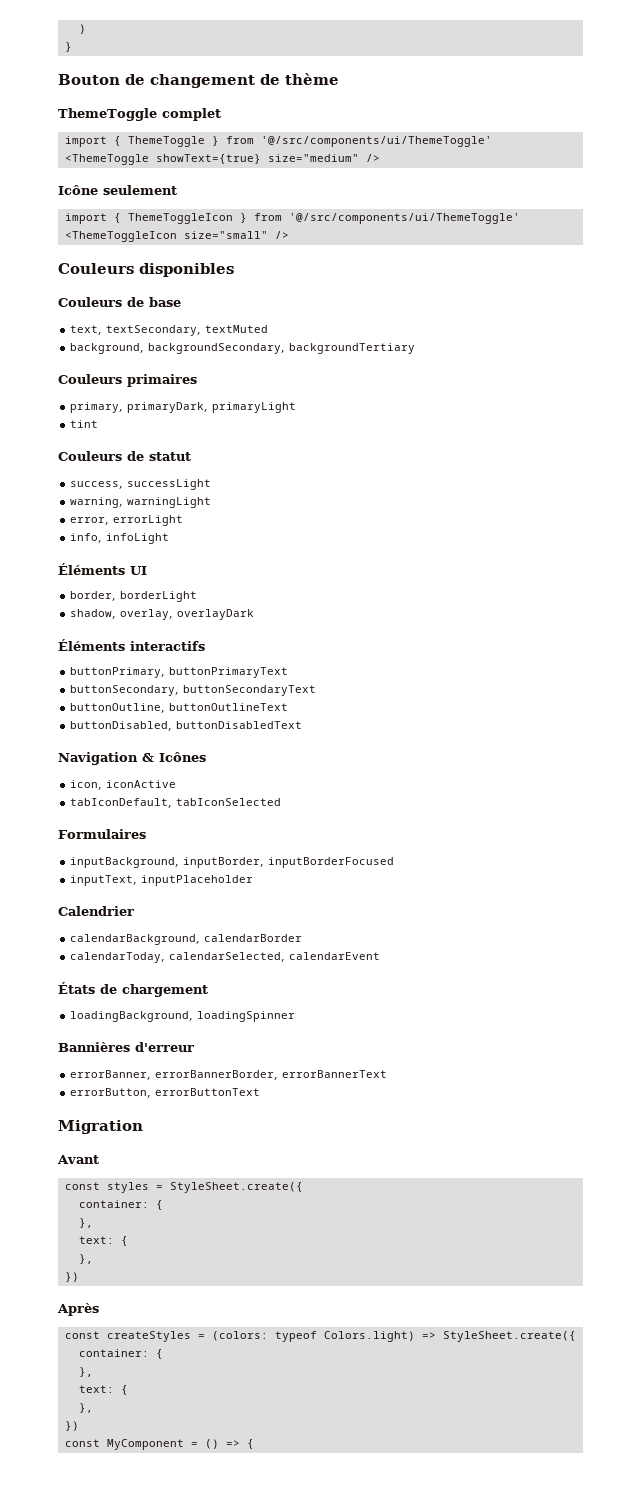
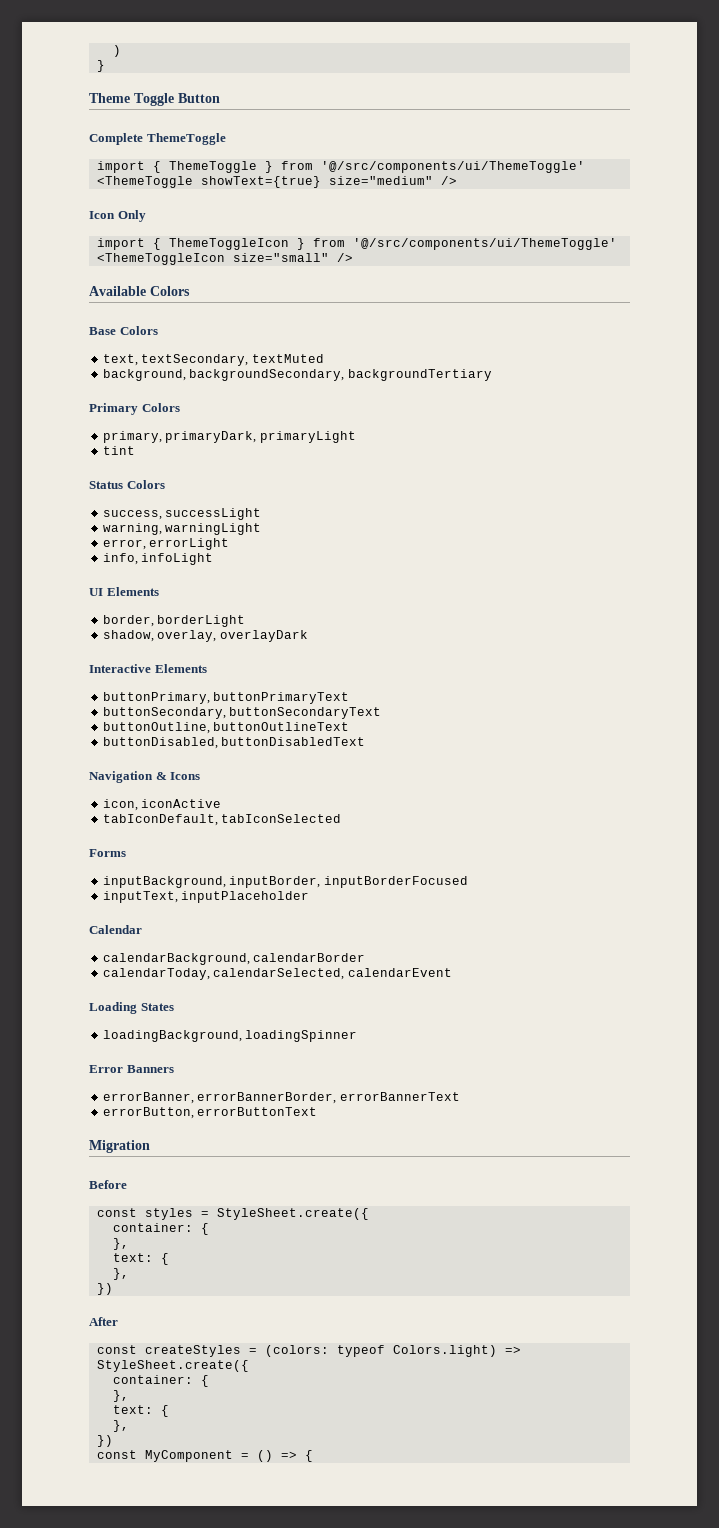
[58,73,339,88] [58,108,221,121] Bouton de changement de thème // ThemeToggle complet -> [89,93,220,106] [89,133,226,145] Theme Toggle Button // Complete ThemeToggle
[58,185,177,195] Icône seulement -> [89,210,146,222] Icon Only
[58,263,234,277] [58,297,181,307] Couleurs disponibles // Couleurs de base -> [89,286,190,296] [89,326,158,335] Available Colors // Base Colors
[58,374,197,387] Couleurs primaires -> [89,403,180,415] Primary Colors
[58,451,191,461] Couleurs de statut -> [89,480,165,489] Status Colors
[58,563,125,575] Éléments -> (214, 559) none
(147, 570) none -> [106,587,159,596] Elements
[58,639,205,651] Éléments interactifs -> [89,664,207,673] Interactive Elements
[159,752,206,762] Icônes -> [170,772,201,780] Icons
[58,829,146,839] Formulaires -> [89,849,126,857] Forms
[58,906,134,916] Calendrier -> [89,925,142,934] Calendar
[58,982,208,997] États de chargement -> [89,1002,174,1014] Loading States
[58,1042,194,1052] Bannières d'erreur -> [89,1065,174,1073] Error Banners
[57,1155,99,1164] Avant -> [89,1180,127,1189] Before
[57,1303,99,1316] Après -> [89,1317,118,1326] After

